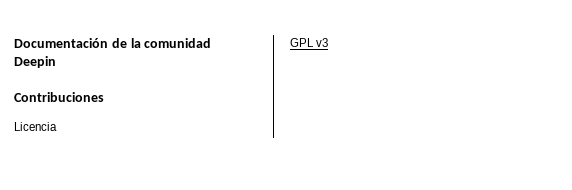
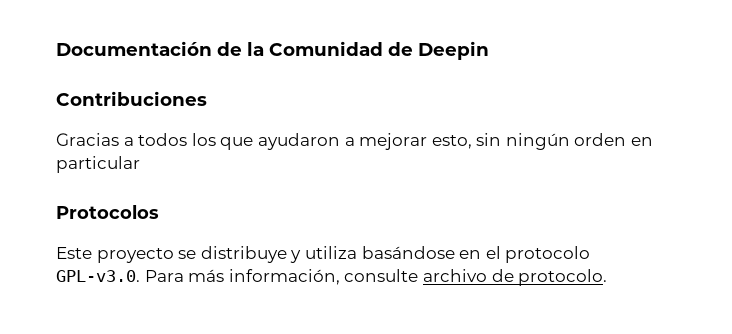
[144,38,212,48] comunidad -> [269,41,413,56] Comunidad de
[14,122,57,131] [290,38,329,47] Licencia // GPL v3 -> [56,133,654,150] [56,156,140,173] [56,205,159,219] [56,246,591,263] [56,269,608,286] Gracias a todos los que ayudaron a mejorar esto, sin ningún orden en particular // Protocolos // Este proyecto se distribuye y utiliza basándose en el protocolo GPL-v3.0. Para más información, consulte archivo de protocolo.

